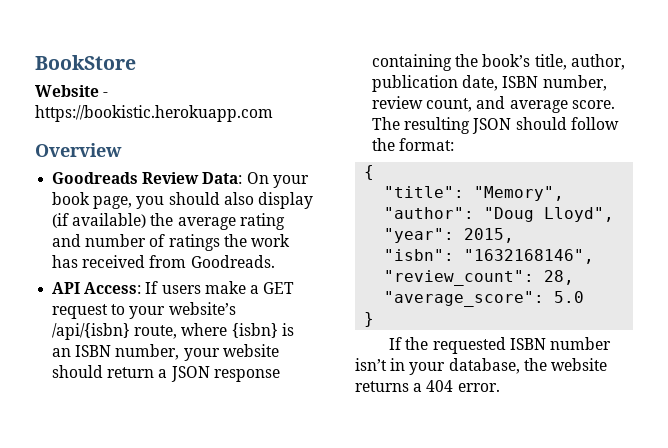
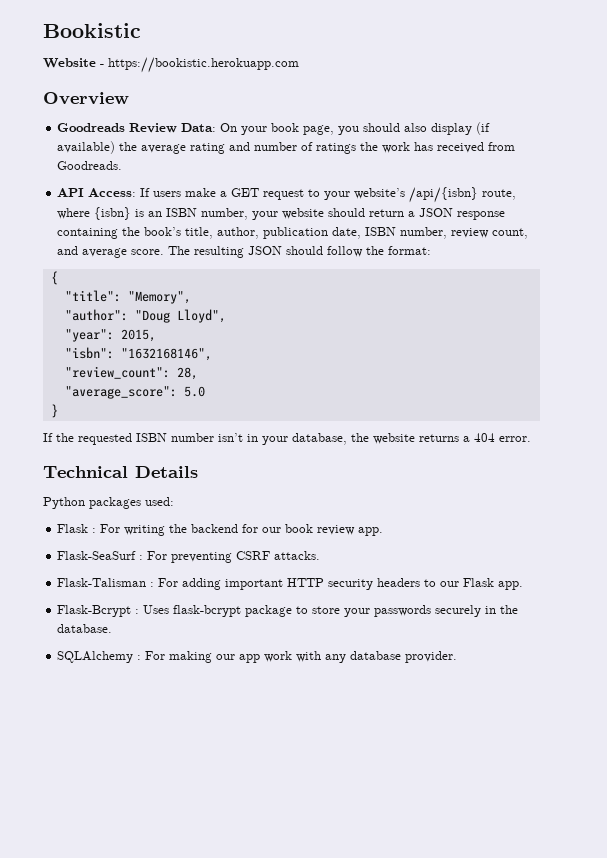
[35,55,136,70] BookStore -> [43,23,141,38] Bookistic
(500, 387) none -> [43,466,198,478] [43,497,174,509] [57,524,384,536] [57,551,321,563] [57,578,524,590] [57,605,519,617] [57,624,113,633] [57,651,458,663] // Technical Details // Python packages used: // Flask : For writing the backend for our book review app. // Flask-SeaSurf : For preventing CSRF attacks. // Flask-Talisman : For adding important HTTP security headers to our Flask app. // Flask-Bcrypt : Uses flask-bcrypt package to store your passwords securely in the database. // SQLAlchemy : For making our app work with any database provider.

